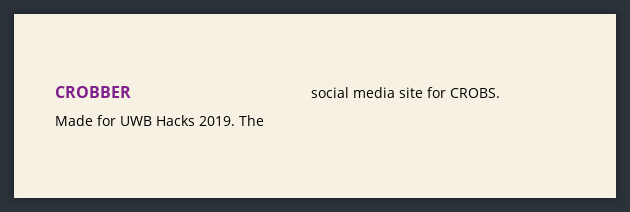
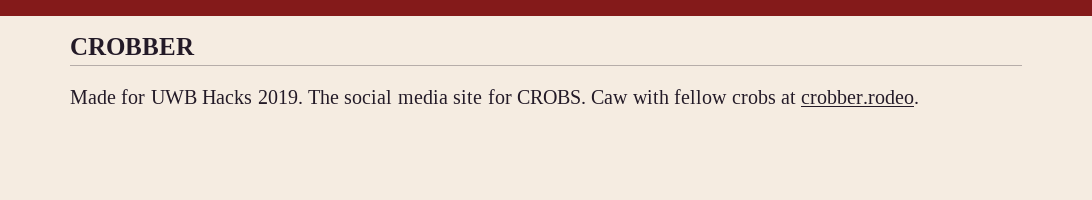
(500, 93) none -> [591,89,920,104] Caw with fellow crobs at crobber.rodeo.

